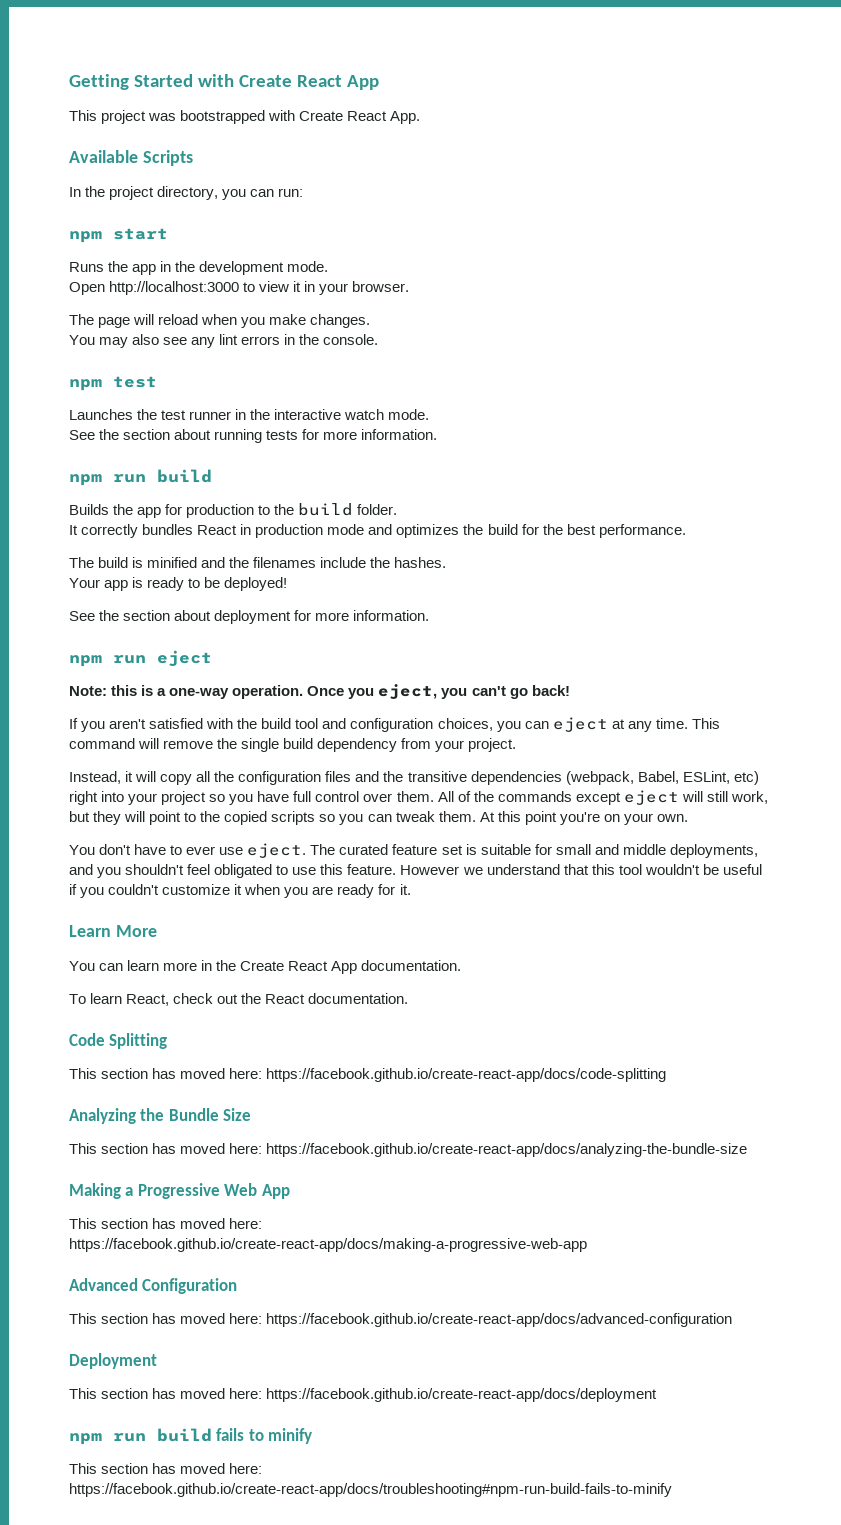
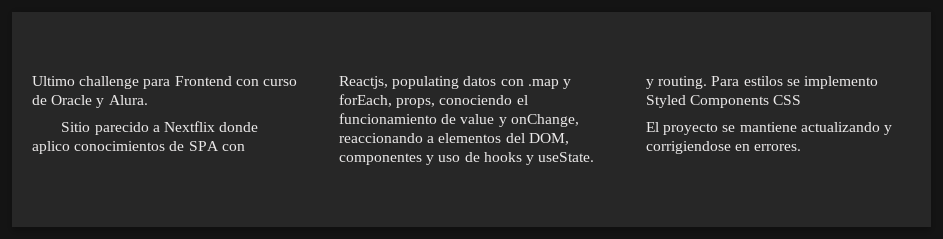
[69,74,379,90] [69,110,421,124] [69,150,193,166] [69,186,304,200] [69,228,168,243] [69,261,329,275] [69,281,410,295] [69,314,371,328] [69,334,379,348] [69,376,157,391] [69,409,430,420] [69,429,438,443] [69,469,212,486] [69,503,398,518] [69,524,686,538] [69,557,447,568] [69,577,288,591] [69,610,430,624] [69,650,212,667] [69,684,570,699] [69,717,720,732] [69,738,517,752] [69,771,759,785] [69,790,768,805] [69,811,688,825] [69,843,758,858] [69,864,762,878] [69,884,411,898] [69,925,157,937] [69,960,462,974] [69,993,409,1006] [69,1033,168,1049] [69,1068,667,1082] [69,1108,252,1124] [69,1143,748,1157] [69,1183,290,1199] [69,1218,263,1229] [69,1238,587,1252] [69,1278,238,1294] [69,1313,733,1327] [69,1353,157,1369] [69,1388,658,1402] [69,1428,313,1445] [69,1463,263,1474] [69,1483,672,1497] Getting Started with Create React App // This project was bootstrapped with Create React App. // Available Scripts // In the project directory, you can run: // npm start // Runs the app in the development mode. // Open http://localhost:3000 to view it in your browser. // The page will reload when you make changes. // You may also see any lint errors in the console. // npm test // Launches the test runner in the interactive watch mode. // See the section about running tests for more information. // npm run build // Builds the app for production to the build folder. // It correctly bundles React in production mode and optimizes the build for the best performance. // The build is minified and the filenames include the hashes. // Your app is ready to be deployed! // See the section about deployment for more information. // npm run eject // Note: this is a one-way operation. Once you eject, you can't go back! // If you aren't satisfied with the build tool and configuration choices, you can eject at any time. This command will remove the single build dependency from your project. // Instead, it will copy all the configuration files and the transitive dependencies (webpack, Babel, ESLint, etc) right into your project so you have full control over them. All of the commands except eject will still work, but they will point to the copied scripts so you can tweak them. At this point you're on your own. // You don't have to ever use eject. The curated feature set is suitable for small and middle deployments, and you shouldn't feel obligated to use this feature. However we understand that this tool wouldn't be useful if you couldn't customize it when you are ready for it. // Learn More // You can learn more in the Create React App documentation. // To learn React, check out the React documentation. // Code Splitting // This section has moved here: https://facebook.github.io/create-react-app/docs/code-splitting // Analyzing the Bundle Size // This section has moved here: https://facebook.github.io/create-react-app/docs/analyzing-the-bundle-size // Making a Progressive Web App // This section has moved here: https://facebook.github.io/create-react-app/docs/making-a-progressive-web-app // Advanced Configuration // This section has moved here: https://facebook.github.io/create-react-app/docs/advanced-configuration // Deployment // This section has moved here: https://facebook.github.io/create-react-app/docs/deployment // npm run build fails to minify // This section has moved here: https://facebook.github.io/create-react-app/docs/troubleshooting#npm-run-build-fails-to-minify -> [32,76,297,89] [32,95,148,108] [61,121,259,135] [32,141,245,154] [339,76,571,89] [339,94,528,108] [339,113,579,127] [339,133,569,145] [339,152,595,165] [646,76,878,89] [646,95,802,108] [646,122,892,135] [646,141,802,154] Ultimo challenge para Frontend con curso de Oracle y Alura. // Sitio parecido a Nextflix donde aplico conocimientos de SPA con Reactjs, populating datos con .map y forEach, props, conociendo el funcionamiento de value y onChange, reaccionando a elementos del DOM, componentes y uso de hooks y useState. y routing. Para estilos se implemento Styled Components CSS // El proyecto se mantiene actualizando y corrigiendose en errores.

